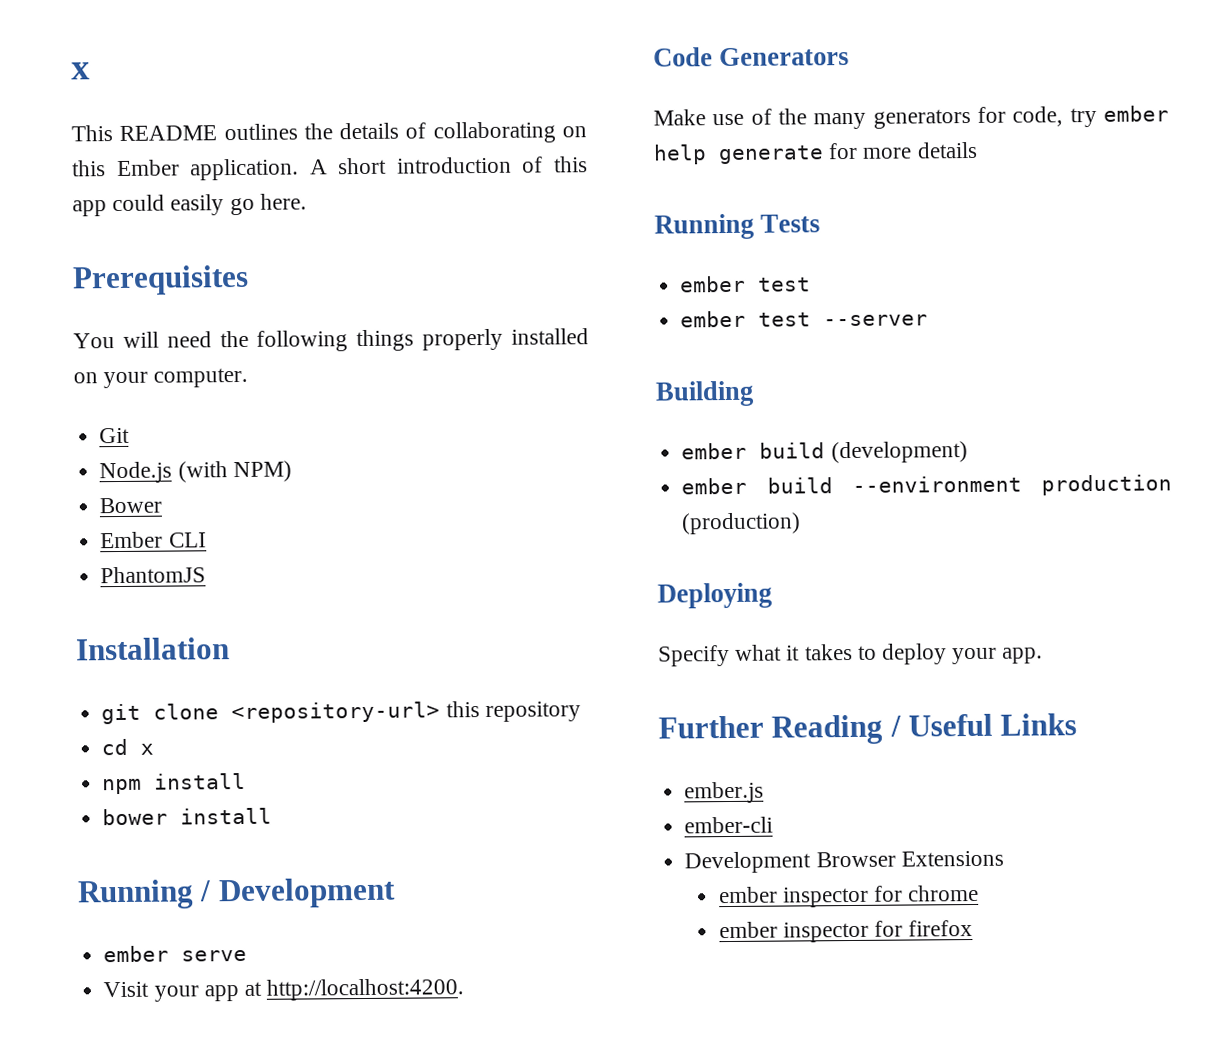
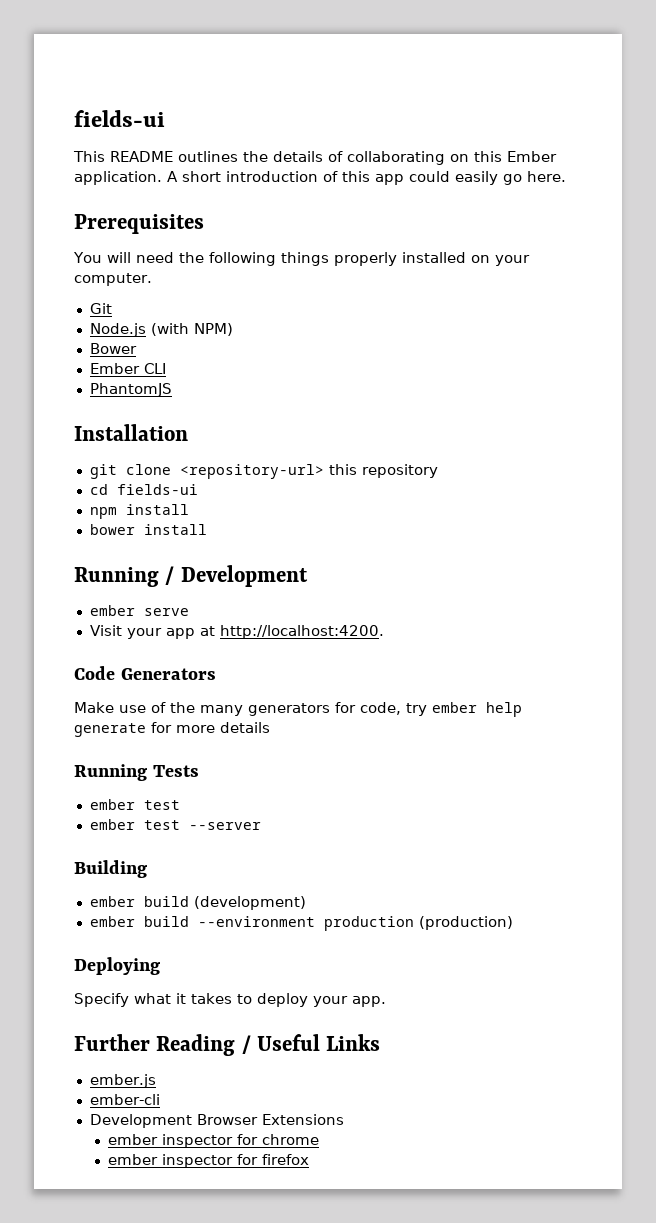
[71,62,90,80] x -> [74,110,165,127] fields-ui
[140,743,155,755] x -> [116,484,198,495] fields-ui

